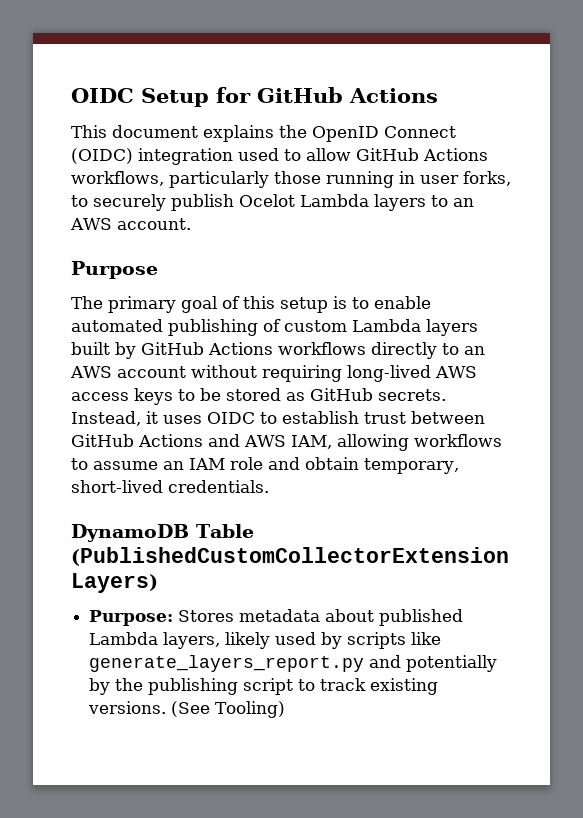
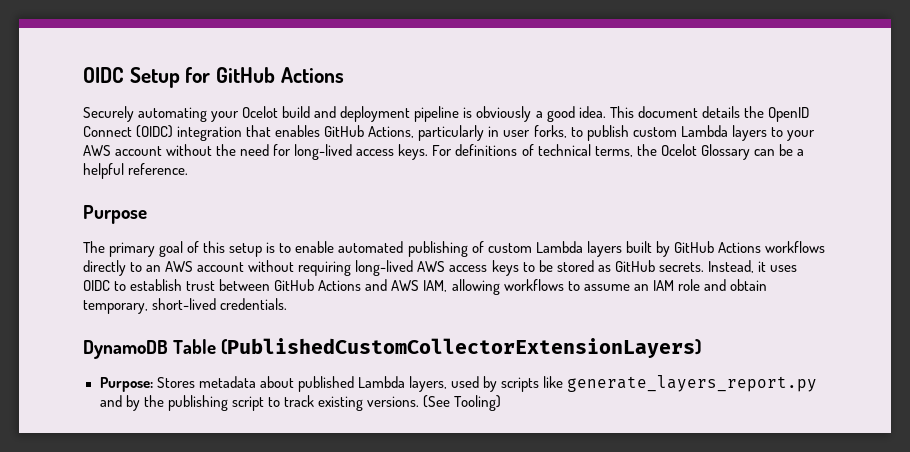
(438, 95) none -> [83,106,606,122] Securely automating your Ocelot build and deployment pipeline is obviously a good idea.
[203,125,274,142] explains -> [701,106,740,118] details
[238,148,488,161] [71,171,511,188] [71,194,474,211] [70,218,191,230] used to allow GitHub Actions workflows, particularly those running in user forks, to securely publish Ocelot Lambda layers to an AWS account. -> [246,125,815,141] [83,144,804,160] [83,163,189,179] that enables GitHub Actions, particularly in user forks, to publish custom Lambda layers to your AWS account without the need for long-lived access keys. For definitions of technical terms, the Ocelot Glossary can be a helpful reference.
[225,632,271,649] likely -> (447, 384) none
[406,655,498,672] potentially -> (122, 401) none

